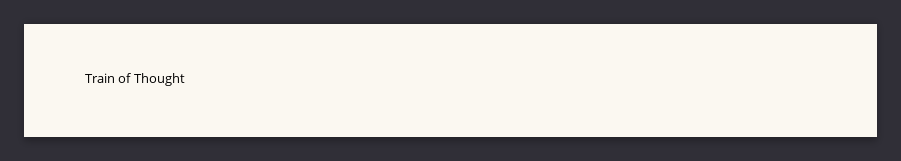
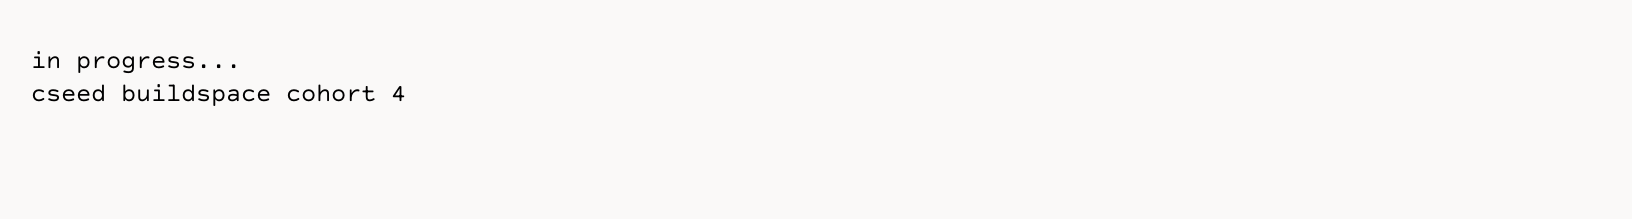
[85,73,185,86] Train of Thought -> [31,51,241,74] [31,84,406,106] in progress... // cseed buildspace cohort 4

